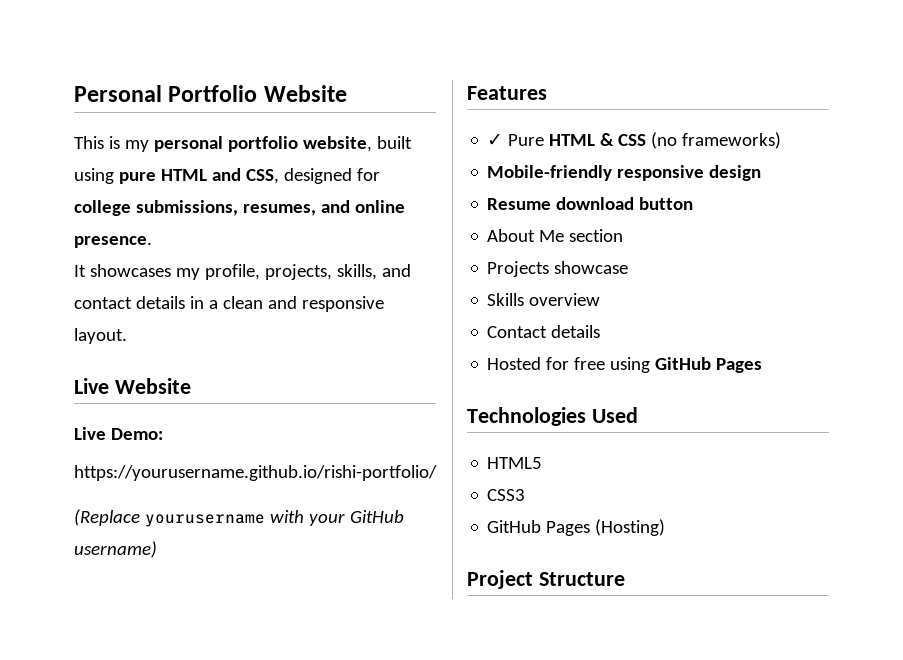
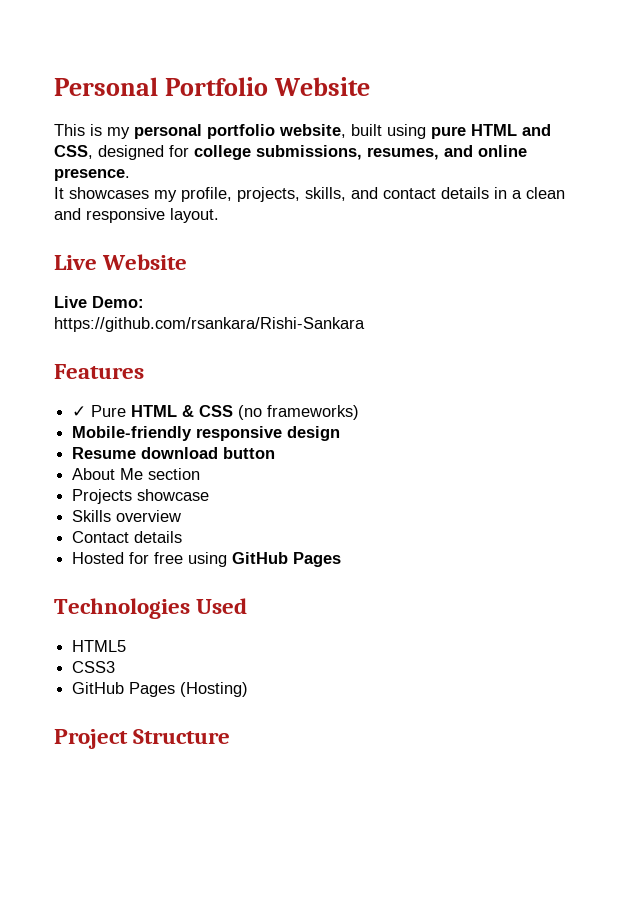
[74,465,437,481] [74,509,404,527] [74,541,157,558] https://yourusername.github.io/rishi-portfolio/ // (Replace yourusername with your GitHub username) -> [54,317,365,332] https://github.com/rsankara/Rishi-Sankara

